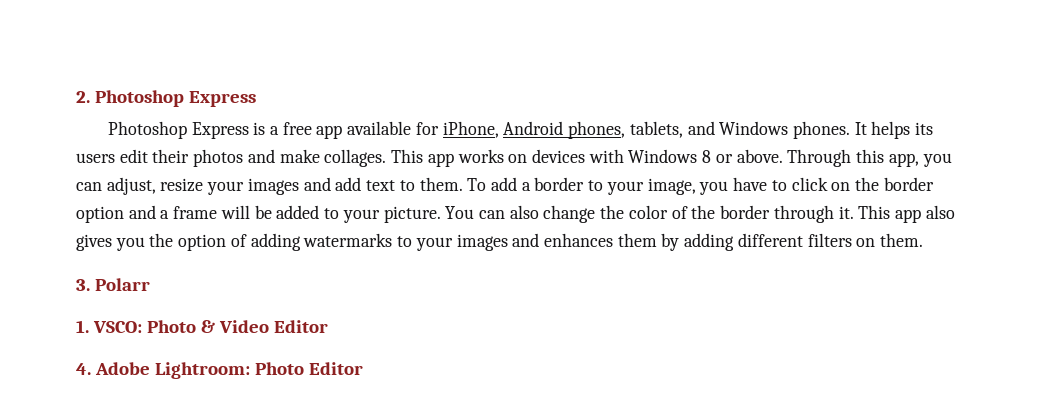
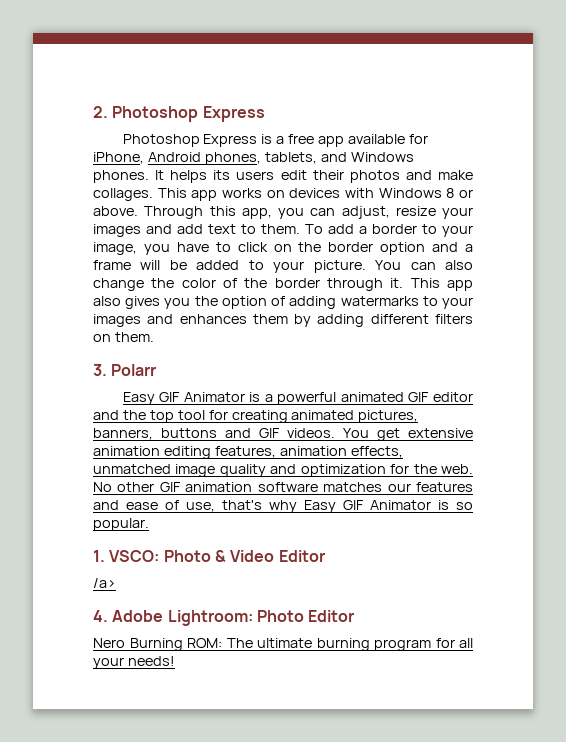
(150, 284) none -> [122,392,474,405] [93,410,419,423] [93,428,473,441] [93,446,403,459] [93,464,474,477] [93,482,474,492] [93,500,473,513] [93,518,149,531] // Easy GIF Animator is a powerful animated GIF editor and the top tool for creating animated pictures, banners, buttons and GIF videos. You get extensive animation editing features, animation effects, unmatched image quality and optimization for the web. No other GIF animation software matches our features and ease of use, that's why Easy GIF Animator is so popular.
(328, 326) none -> [93,578,116,588] // /a>
(363, 368) none -> [93,638,473,651] [93,656,175,669] // Nero Burning ROM: The ultimate burning program for all your needs!

